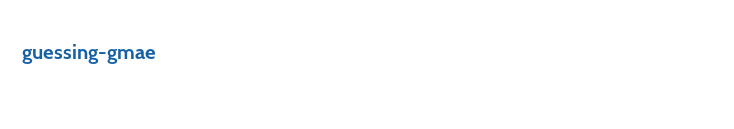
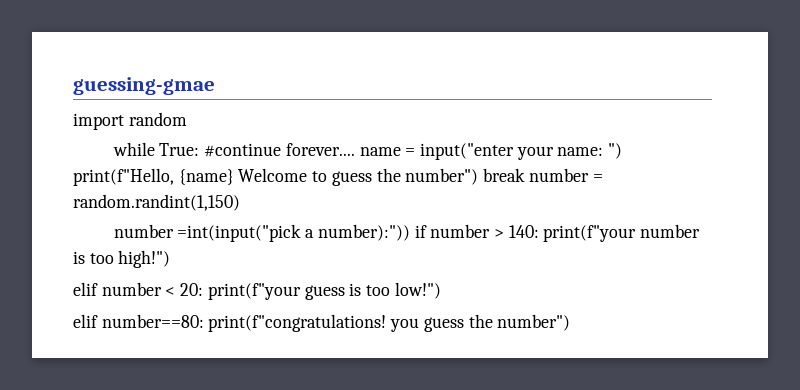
(156, 54) none -> [73,112,187,130] [112,142,623,160] [73,168,603,186] [73,194,240,211] [113,224,701,242] [73,250,171,268] [73,282,441,300] [73,314,571,332] // import random // while True: #continue forever.... name = input("enter your name: ") print(f"Hello, {name} Welcome to guess the number") break number = random.randint(1,150) // number =int(input("pick a number):")) if number > 140: print(f"your number is too high!") // elif number < 20: print(f"your guess is too low!") // elif number==80: print(f"congratulations! you guess the number")

